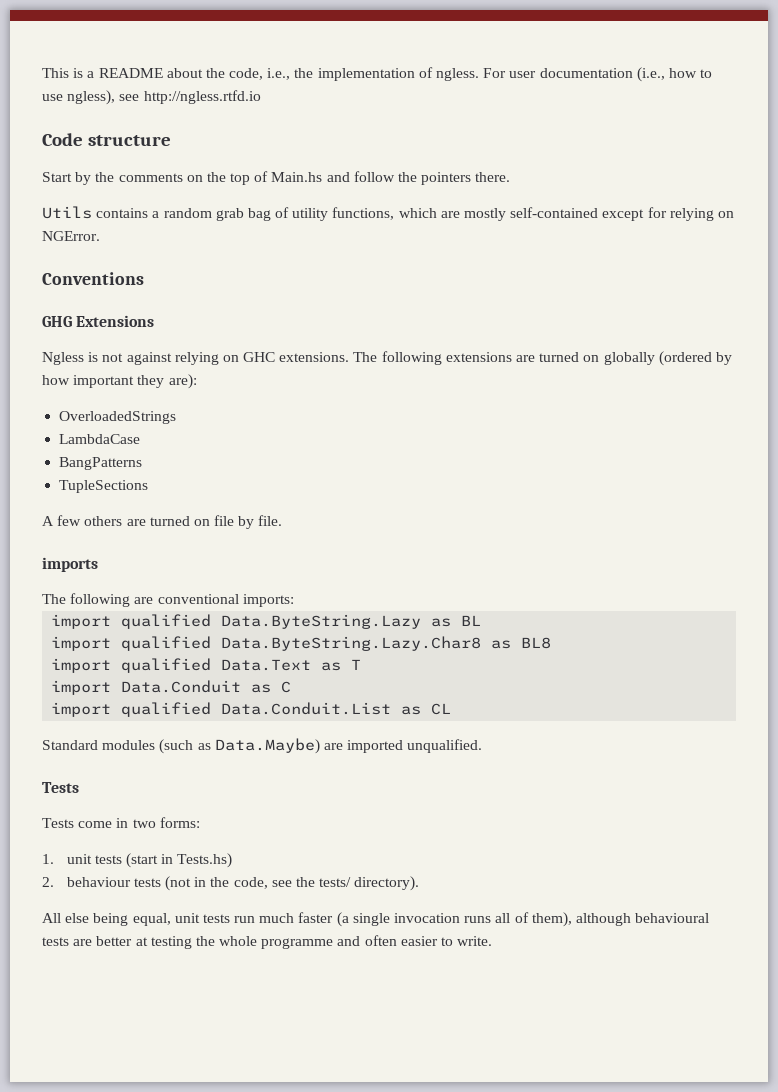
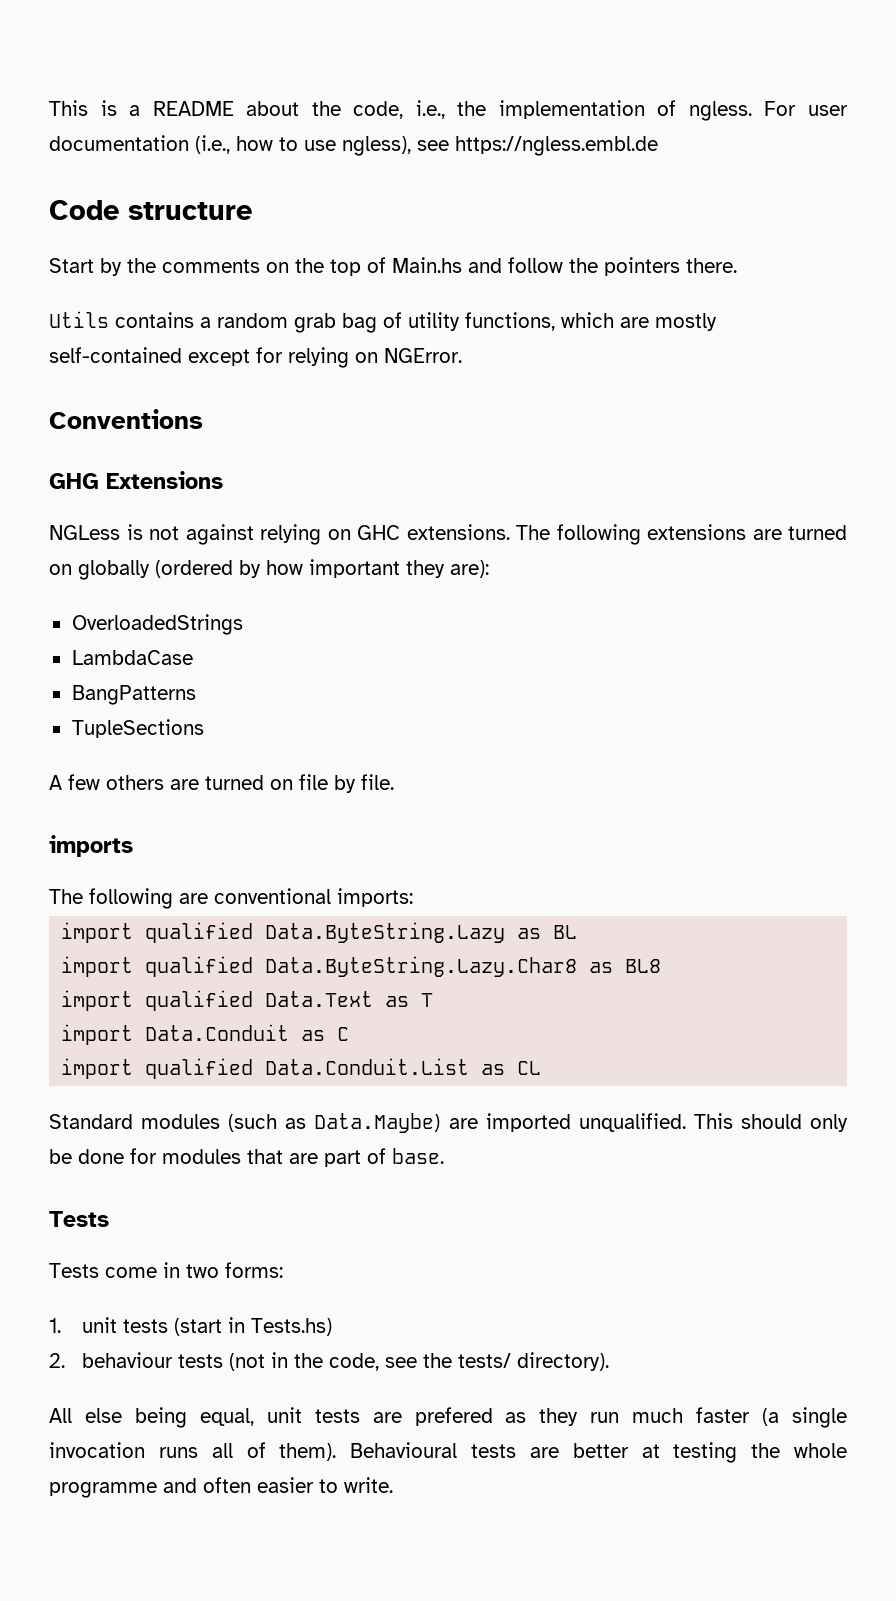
[143,90,261,104] http://ngless.rtfd.io -> [455,136,658,156] https://ngless.embl.de
[42,352,84,365] Ngless -> [49,525,120,540] NGLess
(483, 746) none -> [693,1113,849,1132] [49,1148,444,1167] This should only be done for modules that are part of base.
(230, 918) none -> [372,1407,579,1426] are prefered as they
[531,912,710,927] them), although behavioural -> [279,1442,458,1461] them). Behavioural

